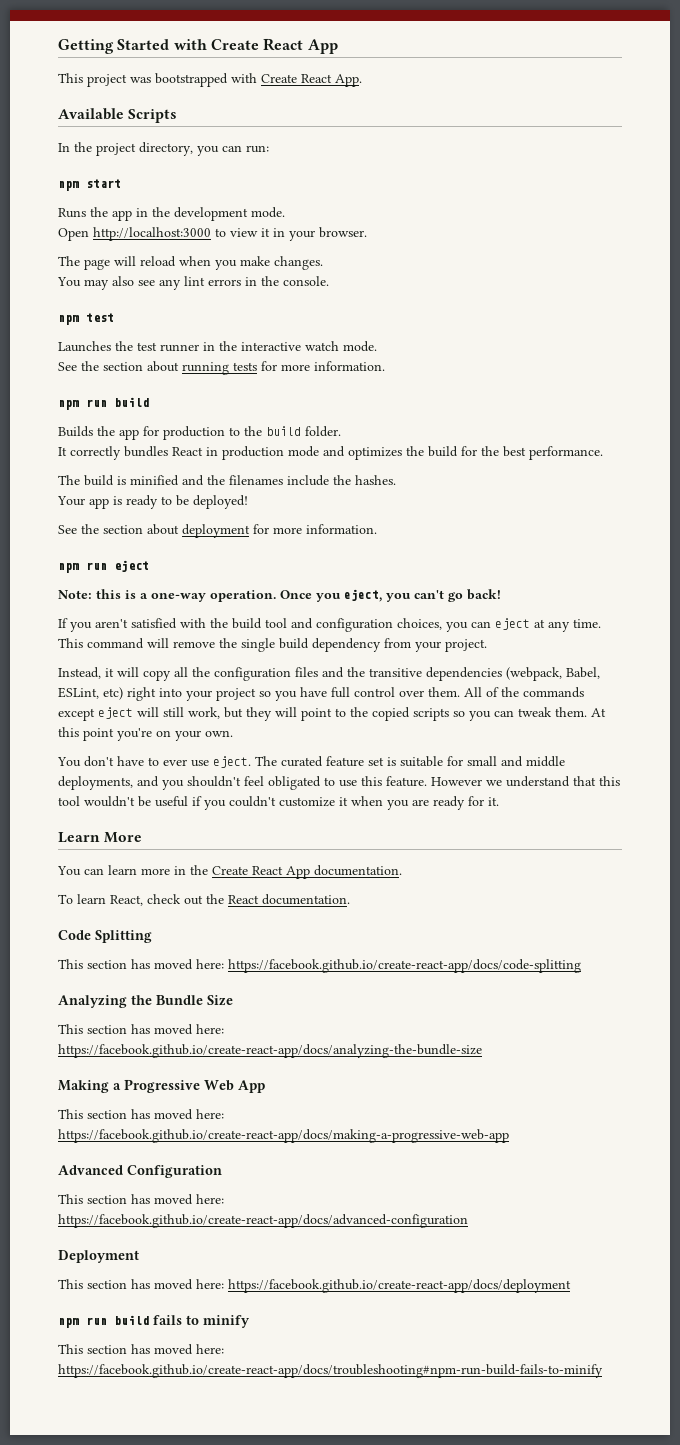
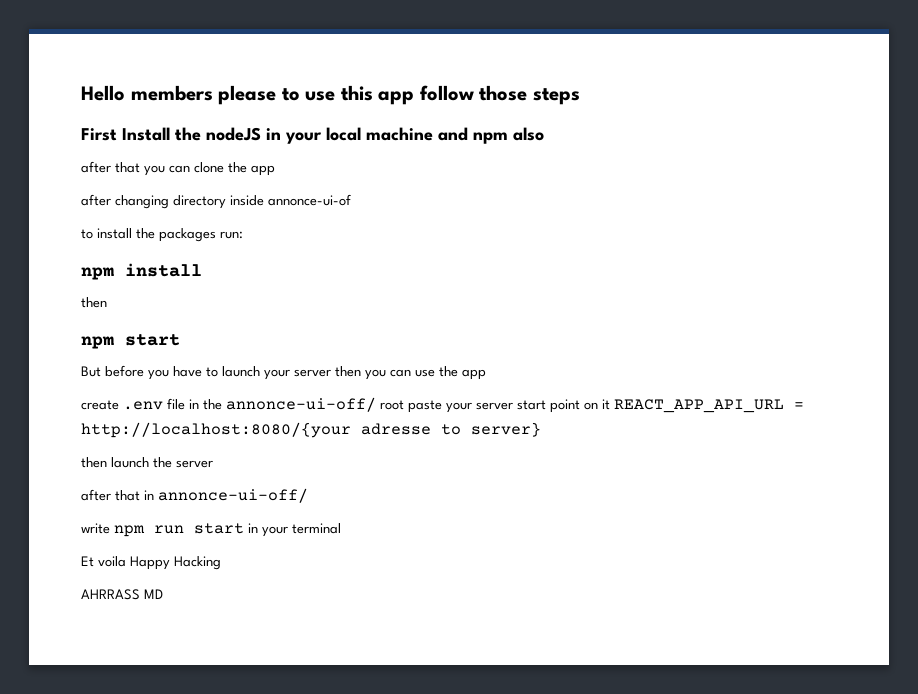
[58,38,338,54] [58,73,362,87] [58,108,178,123] [58,142,269,156] [58,179,121,191] [58,207,285,221] [58,227,367,241] [58,256,323,270] [57,276,329,290] [58,313,114,325] [58,341,377,352] [58,361,385,375] [58,397,149,410] [58,426,341,440] [58,446,603,460] [58,475,396,486] [57,495,248,509] [58,524,377,538] [58,560,149,573] [58,589,501,602] [58,618,601,632] [58,638,487,652] [58,667,600,681] [58,687,584,701] [58,707,606,721] [58,727,233,741] [57,756,565,768] [58,776,620,790] [58,796,499,810] [58,832,143,843] [57,865,402,879] [58,894,350,906] [58,930,152,943] [58,959,581,973] [58,995,233,1008] [58,1024,224,1035] [58,1044,482,1058] [58,1079,265,1093] [58,1109,224,1120] [58,1129,509,1143] [58,1165,222,1178] [58,1194,224,1205] [58,1214,468,1228] [58,1250,139,1263] [58,1279,571,1293] [58,1315,250,1328] [58,1344,224,1355] [58,1364,603,1378] Getting Started with Create React App // This project was bootstrapped with Create React App. // Available Scripts // In the project directory, you can run: // npm start // Runs the app in the development mode. // Open http://localhost:3000 to view it in your browser. // The page will reload when you make changes. // You may also see any lint errors in the console. // npm test // Launches the test runner in the interactive watch mode. // See the section about running tests for more information. // npm run build // Builds the app for production to the build folder. // It correctly bundles React in production mode and optimizes the build for the best performance. // The build is minified and the filenames include the hashes. // Your app is ready to be deployed! // See the section about deployment for more information. // npm run eject // Note: this is a one-way operation. Once you eject, you can't go back! // If you aren't satisfied with the build tool and configuration choices, you can eject at any time. This command will remove the single build dependency from your project. // Instead, it will copy all the configuration files and the transitive dependencies (webpack, Babel, ESLint, etc) right into your project so you have full control over them. All of the commands except eject will still work, but they will point to the copied scripts so you can tweak them. At this point you're on your own. // You don't have to ever use eject. The curated feature set is suitable for small and middle deployments, and you shouldn't feel obligated to use this feature. However we understand that this tool wouldn't be useful if you couldn't customize it when you are ready for it. // Learn More // You can learn more in the Create React App documentation. // To learn React, check out the React documentation. // Code Splitting // This section has moved here: https://facebook.github.io/create-react-app/docs/code-splitting // Analyzing the Bundle Size // This section has moved here: https://facebook.github.io/create-react-app/docs/analyzing-the-bundle-size // Making a Progressive Web App // This section has moved here: https://facebook.github.io/create-react-app/docs/making-a-progressive-web-app // Advanced Configuration // This section has moved here: https://facebook.github.io/create-react-app/docs/advanced-configuration // Deployment // This section has moved here: https://facebook.github.io/create-react-app/docs/deployment // npm run build fails to minify // This section has moved here: https://facebook.github.io/create-react-app/docs/troubleshooting#npm-run-build-fails-to-minify -> [81,85,580,105] [81,127,544,144] [81,161,275,176] [81,194,351,209] [81,228,243,242] [81,263,202,280] [81,297,107,308] [81,334,180,349] [81,365,486,380] [81,397,804,413] [81,422,541,438] [81,457,213,468] [81,488,308,503] [81,523,341,537] [81,556,221,570] [81,589,163,600] Hello members please to use this app follow those steps // First Install the nodeJS in your local machine and npm also // after that you can clone the app // after changing directory inside annonce-ui-of // to install the packages run: // npm install // then // npm start // But before you have to launch your server then you can use the app // create .env file in the annonce-ui-off/ root paste your server start point on it REACT_APP_API_URL = http://localhost:8080/{your adresse to server} // then launch the server // after that in annonce-ui-off/ // write npm run start in your terminal // Et voila Happy Hacking // AHRRASS MD

